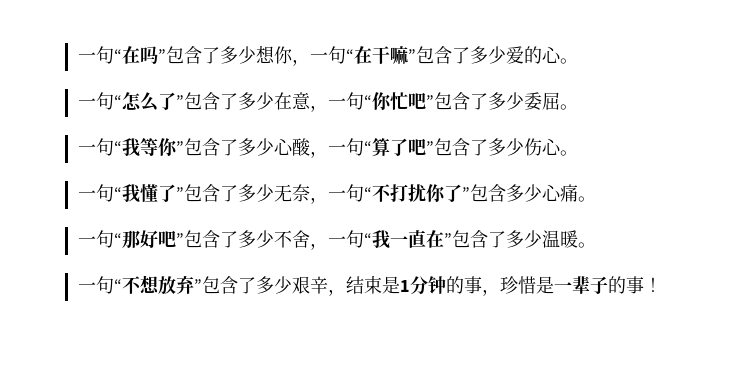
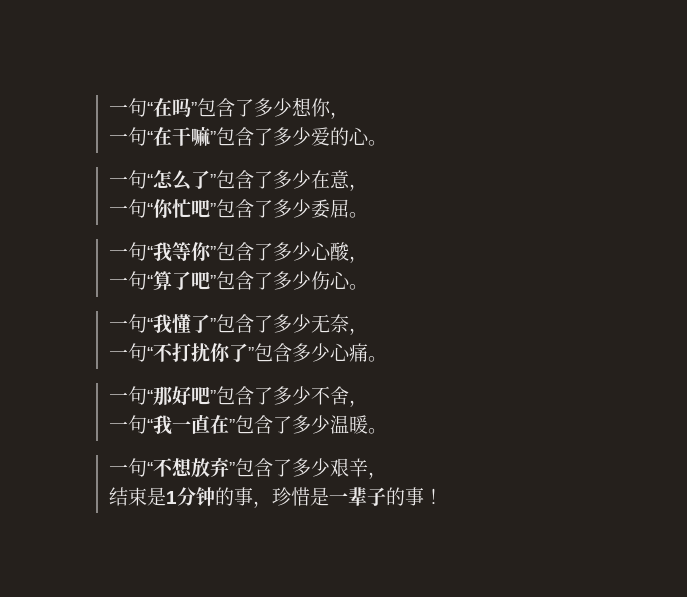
(310, 62) none -> (349, 115) //
(328, 108) none -> (368, 187) //
(328, 154) none -> (368, 259) //
(328, 200) none -> (368, 331) //
(328, 246) none -> (368, 403) //
(346, 292) none -> (387, 475) //

